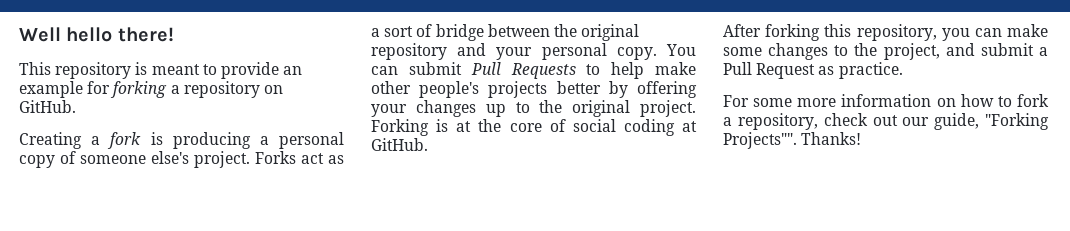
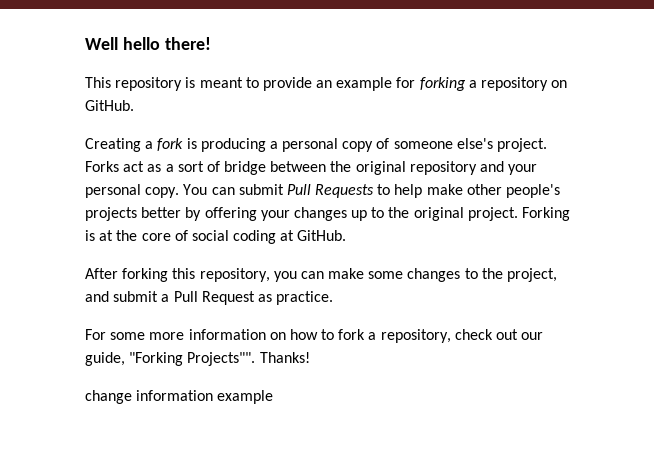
(862, 138) none -> [85,390,274,404] // change information example

